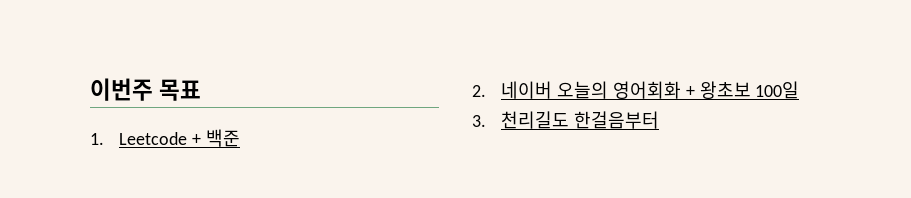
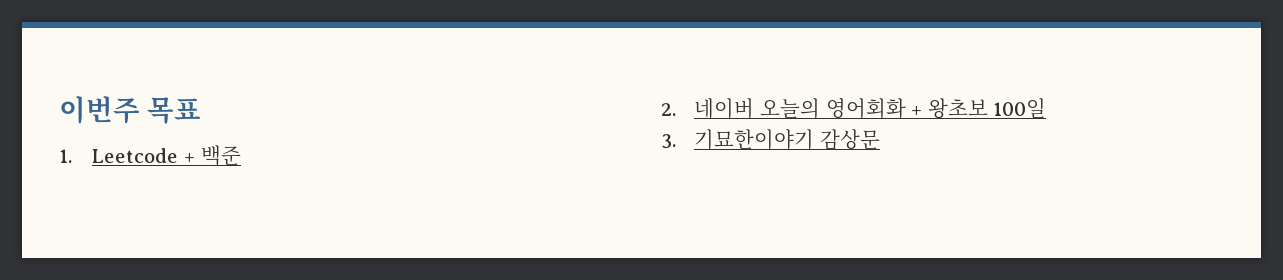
[501,111,659,129] 천리길도 한걸음부터 -> [694,129,880,150] 기묘한이야기 감상문

